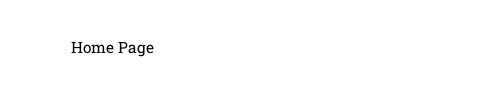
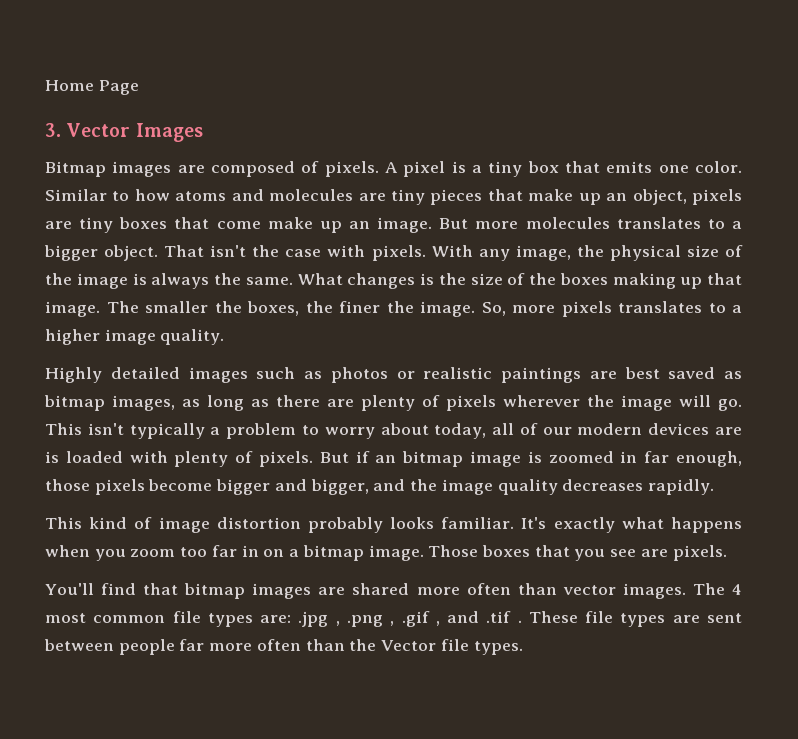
(155, 49) none -> [45,123,203,142] [45,161,742,177] [45,189,743,205] [45,217,742,233] [44,245,743,261] [45,273,742,289] [45,301,742,317] [45,329,225,345] [45,367,742,383] [44,395,742,411] [45,423,743,439] [45,451,742,467] [45,479,714,495] [45,517,742,533] [45,545,727,561] [45,583,742,599] [45,611,743,627] [44,639,523,655] // 3. Vector Images // Bitmap images are composed of pixels. A pixel is a tiny box that emits one color. Similar to how atoms and molecules are tiny pieces that make up an object, pixels are tiny boxes that come make up an image. But more molecules translates to a bigger object. That isn't the case with pixels. With any image, the physical size of the image is always the same. What changes is the size of the boxes making up that image. The smaller the boxes, the finer the image. So, more pixels translates to a higher image quality. // Highly detailed images such as photos or realistic paintings are best saved as bitmap images, as long as there are plenty of pixels wherever the image will go. This isn't typically a problem to worry about today, all of our modern devices are is loaded with plenty of pixels. But if an bitmap image is zoomed in far enough, those pixels become bigger and bigger, and the image quality decreases rapidly. // This kind of image distortion probably looks familiar. It's exactly what happens when you zoom too far in on a bitmap image. Those boxes that you see are pixels. // You'll find that bitmap images are shared more often than vector images. The 4 most common file types are: .jpg , .png , .gif , and .tif . These file types are sent between people far more often than the Vector file types.

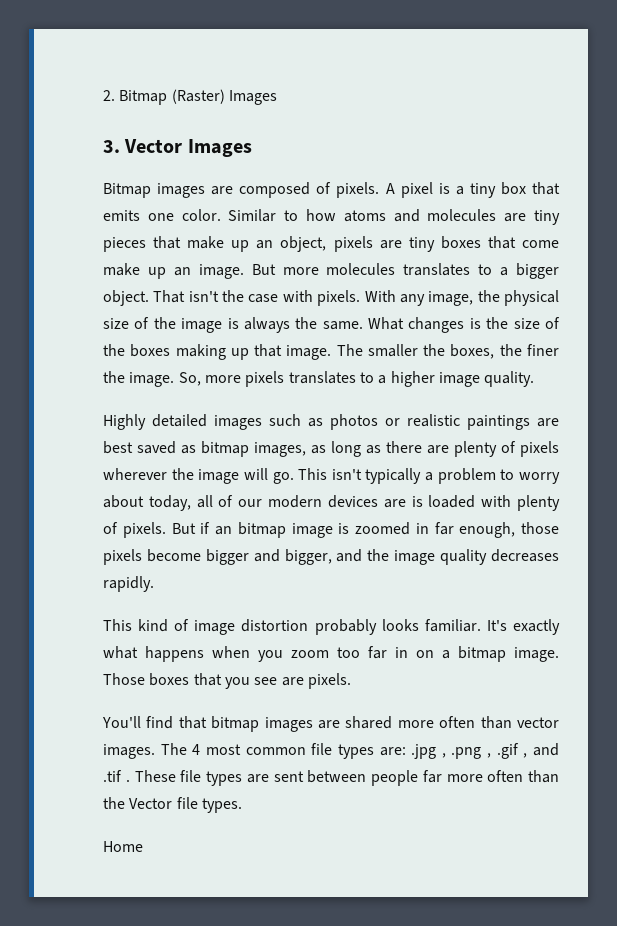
[45,80,139,95] Home Page -> [103,89,277,105] 2. Bitmap (Raster) Images
(523, 648) none -> [103,841,143,852] // Home

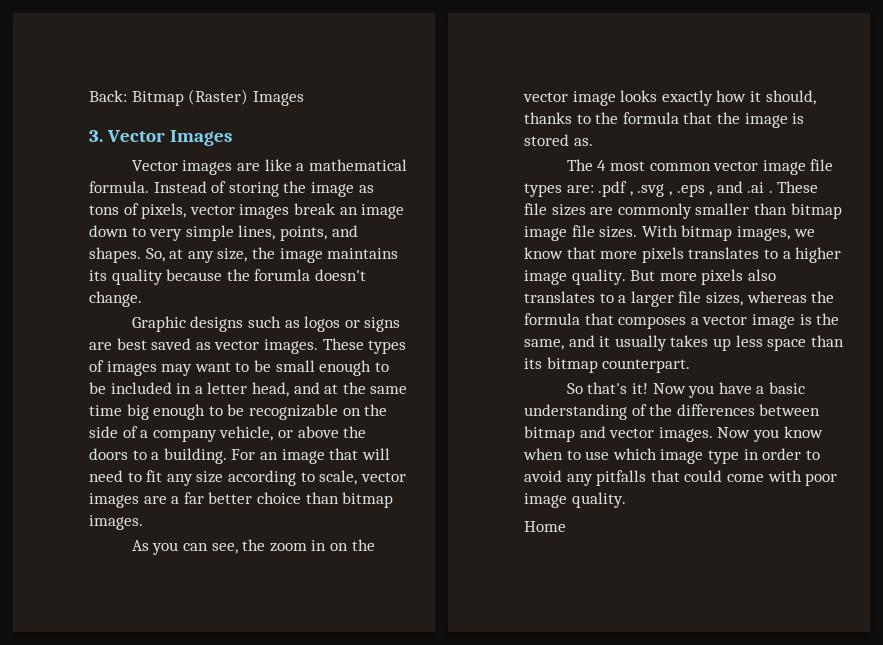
[103,90,115,101] 2. -> [89,90,127,102] Back:
[103,182,560,198] [103,209,561,225] [103,236,560,252] [103,263,559,279] [103,290,560,306] [103,317,560,333] [103,344,559,360] [103,371,201,387] Bitmap images are composed of pixels. A pixel is a tiny box that emits one color. Similar to how atoms and molecules are tiny pieces that make up an object, pixels are tiny boxes that come make up an image. But more molecules translates to a bigger object. That isn't the case with pixels. With any image, the physical size of the image is always the same. What changes is the size of the boxes making up that image. The smaller the boxes, the finer the image. So, -> [131,159,407,175] [89,181,374,197] [89,203,405,219] [89,225,358,241] [89,247,399,263] [89,269,366,285] [89,291,142,307] [131,316,401,332] [89,338,407,354] [89,360,389,376] [89,382,408,397] [89,404,388,420] [89,426,367,442] [89,448,390,464] [89,470,406,486] [89,492,394,508] [89,515,143,530] [131,539,375,555] [523,90,816,106] [524,112,805,128] [524,134,593,146] [566,159,834,175] [524,181,819,197] [524,203,842,219] [524,225,815,241] [524,247,596,259] Vector images are like a mathematical formula. Instead of storing the image as tons of pixels, vector images break an image down to very simple lines, points, and shapes. So, at any size, the image maintains its quality because the forumla doesn't change. // Graphic designs such as logos or signs are best saved as vector images. These types of images may want to be small enough to be included in a letter head, and at the same time big enough to be recognizable on the side of a company vehicle, or above the doors to a building. For an image that will need to fit any size according to scale, vector images are a far better choice than bitmap images. // As you can see, the zoom in on the vector image looks exactly how it should, thanks to the formula that the image is stored as. // The 4 most common vector image file types are: .pdf , .svg , .eps , and .ai . These file sizes are commonly smaller than bitmap image file sizes. With bitmap images, we know that
[103,414,559,430] [103,441,559,457] [103,468,560,484] [103,495,560,511] [103,522,559,538] [103,549,560,565] [103,576,154,592] [103,619,560,635] [103,646,559,662] [103,673,351,689] [102,716,559,732] [103,743,560,759] [103,770,559,786] [103,797,242,813] // Highly detailed images such as photos or realistic paintings are best saved as bitmap images, as long as there are plenty of pixels wherever the image will go. This isn't typically a problem to worry about today, all of our modern devices are is loaded with plenty of pixels. But if an bitmap image is zoomed in far enough, those pixels become bigger and bigger, and the image quality decreases rapidly. // This kind of image distortion probably looks familiar. It's exactly what happens when you zoom too far in on a bitmap image. Those boxes that you see are pixels. // You'll find that bitmap images are shared more often than vector images. The 4 most common file types are: .jpg , .png , .gif , and .tif . These file types are sent between people far more often than the Vector file types. -> [630,269,776,285] [524,291,835,307] [524,313,840,329] [524,335,844,351] [524,357,691,373] [566,382,805,398] [524,404,821,420] [524,426,823,442] [523,448,820,464] [524,470,838,486] [524,492,626,508] But more pixels also translates to a larger file sizes, whereas the formula that composes a vector image is the same, and it usually takes up less space than its bitmap counterpart. // So that's it! Now you have a basic understanding of the differences between bitmap and vector images. Now you know when to use which image type in order to avoid any pitfalls that could come with poor image quality.

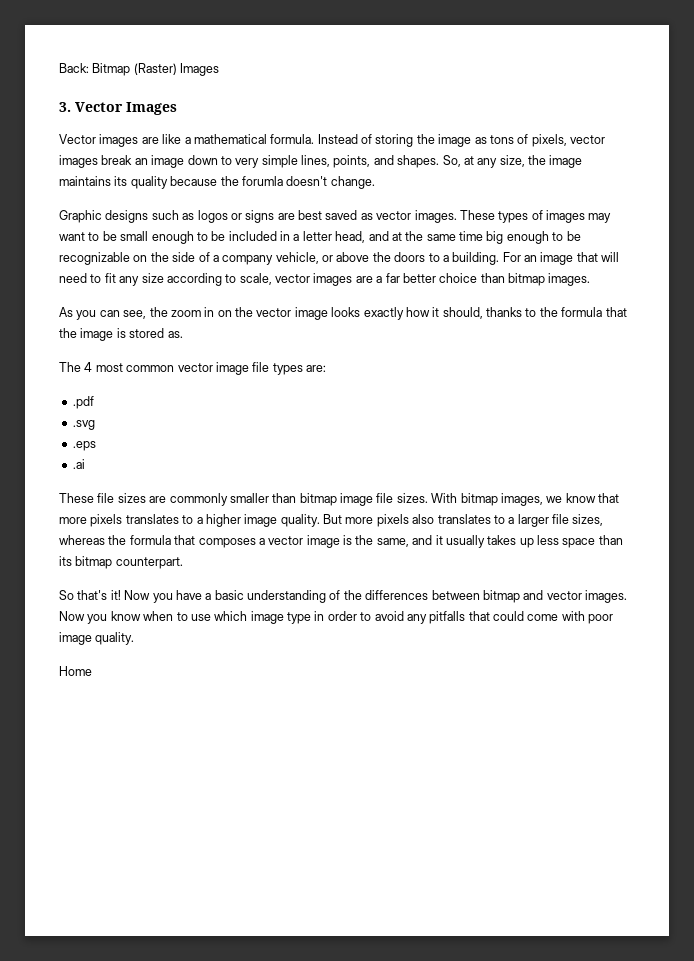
(594, 189) none -> (326, 368) //
[629,191,633,196] , -> (94, 402) //
[668,191,672,196] , -> (95, 425) //
[709,181,743,196] , and -> (96, 446) //
[768,191,773,193] . -> (85, 464) //

